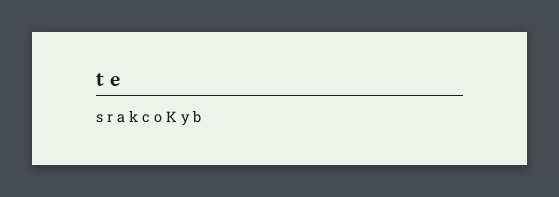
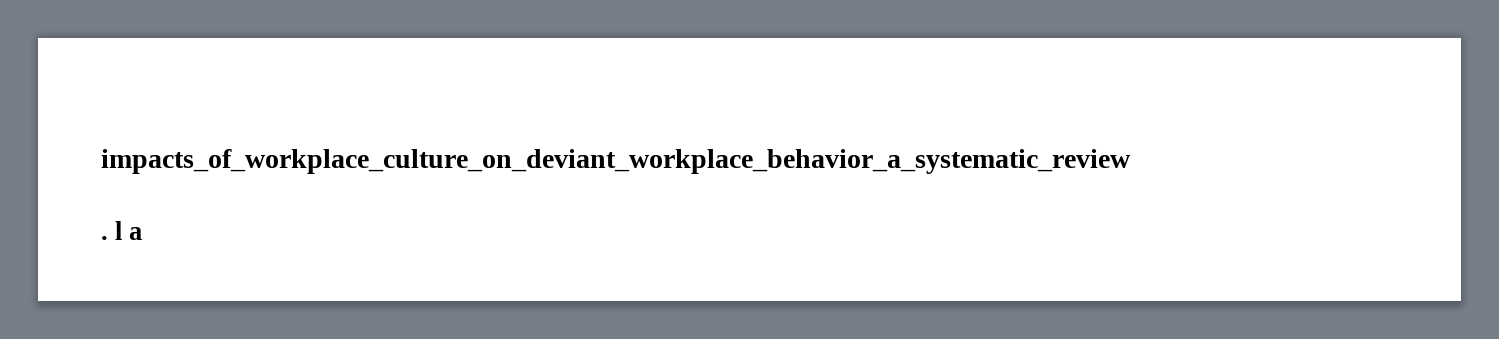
[96,73,120,86] [96,110,201,126] t e // s r a k c o K y b -> [101,149,1131,174] [101,221,143,240] impacts_of_workplace_culture_on_deviant_workplace_behavior_a_systematic_review // . l a

